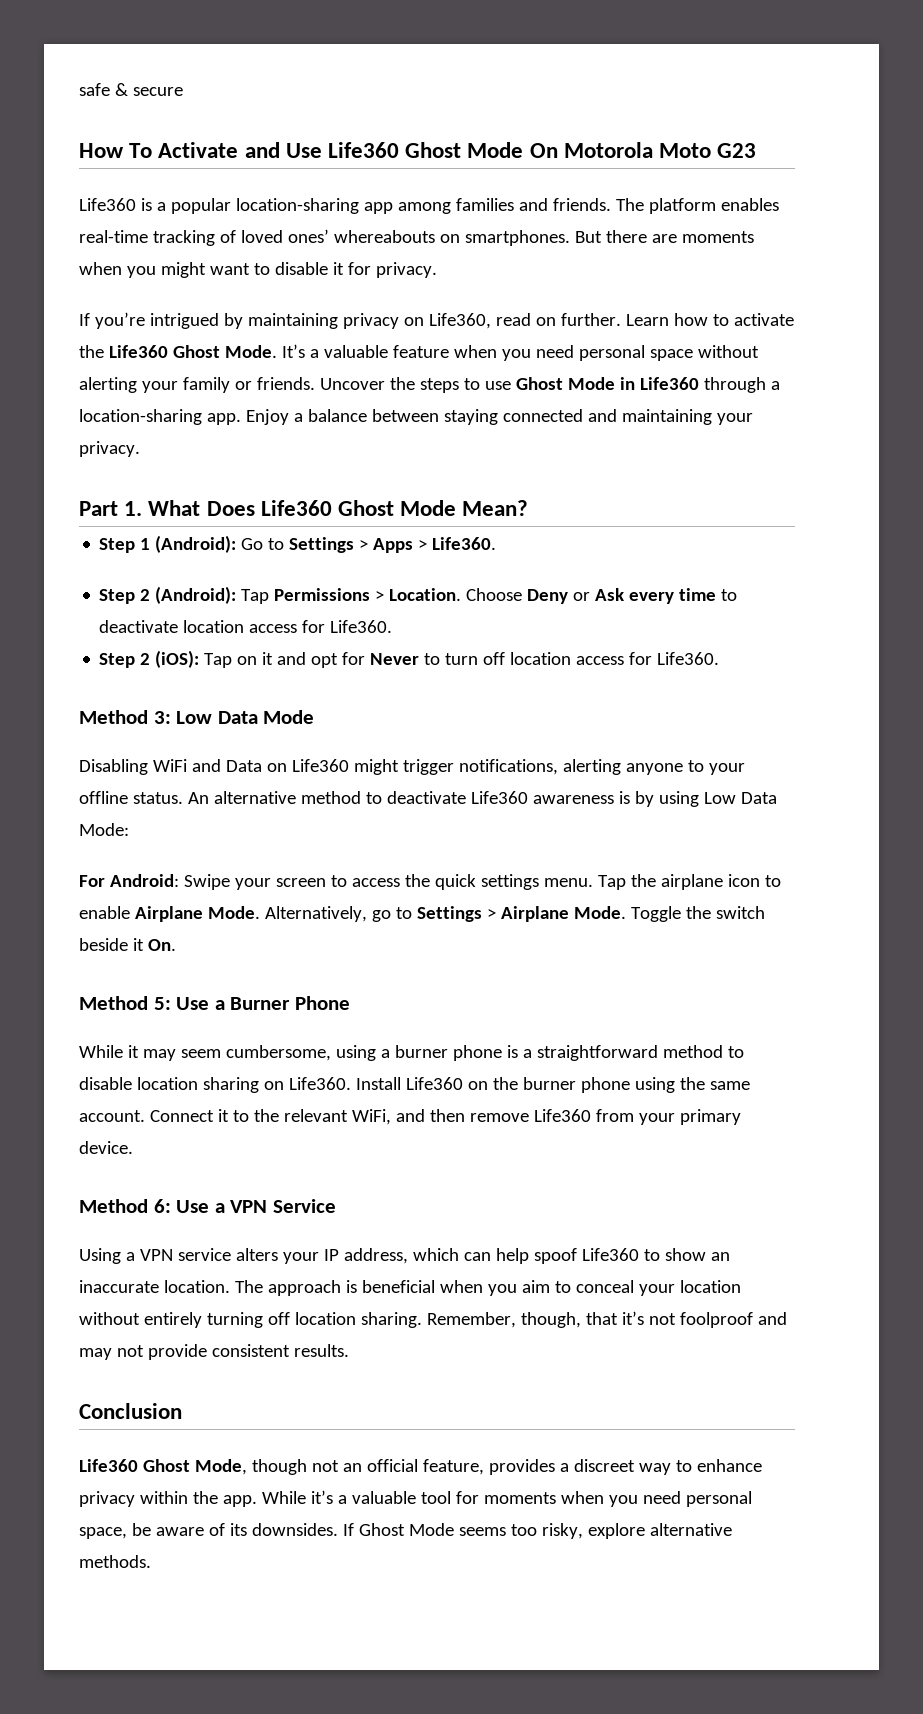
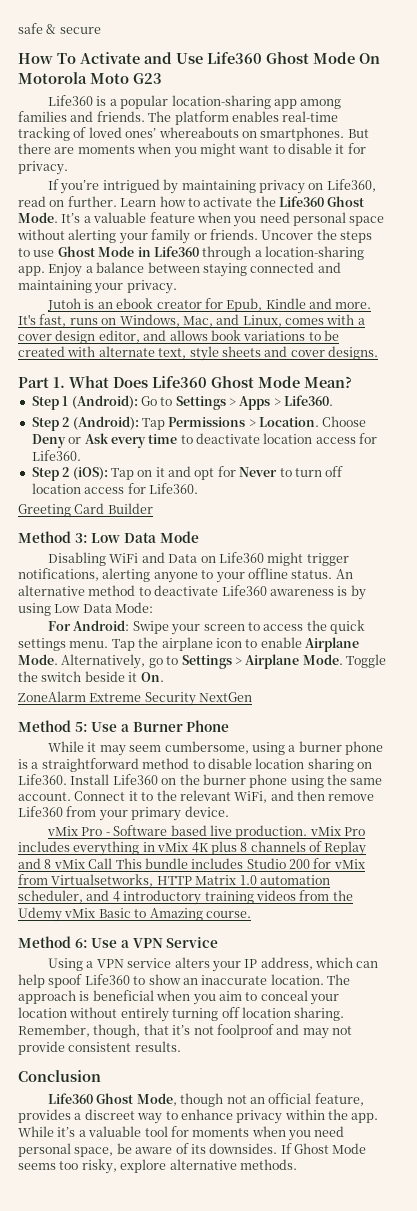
(140, 449) none -> [47,298,372,312] [18,314,365,327] [18,330,339,344] [18,346,378,361] // Jutoh is an ebook creator for Epub, Kindle and more. It's fast, runs on Windows, Mac, and Linux, comes with a cover design editor, and allows book variations to be created with alternate text, style sheets and cover designs.
(720, 658) none -> [18,503,153,517] // Greeting Card Builder
(176, 945) none -> [18,691,253,706] // ZoneAlarm Extreme Security NextGen
(133, 1147) none -> [47,825,366,839] [18,841,367,856] [18,858,365,869] [18,874,330,887] [18,890,353,905] [18,907,251,922] // vMix Pro - Software based live production. vMix Pro includes everything in vMix 4K plus 8 channels of Replay and 8 vMix Call This bundle includes Studio 200 for vMix from Virtualsetworks, HTTP Matrix 1.0 automation scheduler, and 4 introductory training videos from the Udemy vMix Basic to Amazing course.

